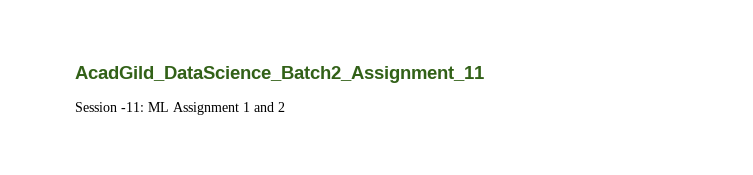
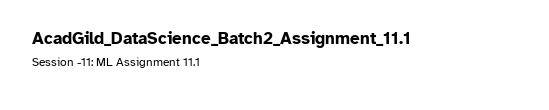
[75,66,484,83] AcadGild_DataScience_Batch2_Assignment_11 -> [32,31,411,48] AcadGild_DataScience_Batch2_Assignment_11.1
[243,102,285,112] 1 and 2 -> [182,58,200,66] 11.1

